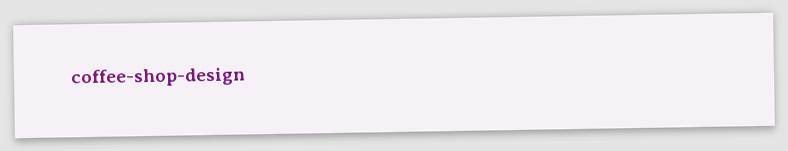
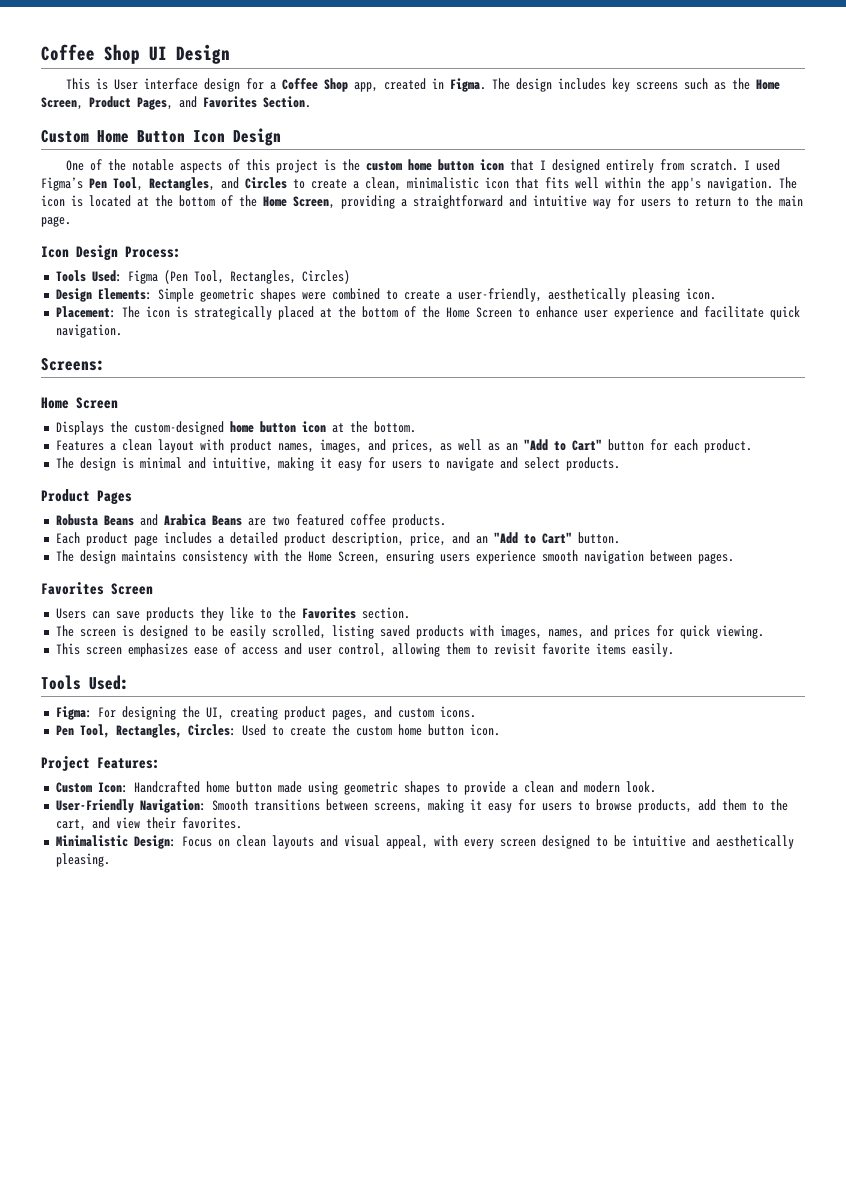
[70,67,246,88] coffee-shop-design -> [41,44,230,64] [66,78,781,92] [41,96,311,110] [41,128,281,146] [66,159,781,173] [41,177,797,191] [41,195,803,209] [41,216,71,227] [41,245,181,261] [55,270,350,284] [55,288,716,302] [55,306,800,320] [55,324,122,338] [41,358,105,371] [41,397,118,409] [55,421,416,435] [55,439,752,453] [55,457,620,471] [41,489,132,505] [55,514,446,528] [55,532,620,546] [55,550,734,564] [41,582,153,595] [55,607,410,621] [55,625,764,639] [55,643,674,657] [41,675,129,690] [55,706,476,720] [55,724,500,738] [41,756,160,771] [55,781,656,795] [55,799,788,813] [55,817,242,831] [55,835,794,849] [55,853,110,867] Coffee Shop UI Design // This is User interface design for a Coffee Shop app, created in Figma. The design includes key screens such as the Home Screen, Product Pages, and Favorites Section. // Custom Home Button Icon Design // One of the notable aspects of this project is the custom home button icon that I designed entirely from scratch. I used Figma’s Pen Tool, Rectangles, and Circles to create a clean, minimalistic icon that fits well within the app's navigation. The icon is located at the bottom of the Home Screen, providing a straightforward and intuitive way for users to return to the main page. // Icon Design Process: // Tools Used: Figma (Pen Tool, Rectangles, Circles) // Design Elements: Simple geometric shapes were combined to create a user-friendly, aesthetically pleasing icon. // Placement: The icon is strategically placed at the bottom of the Home Screen to enhance user experience and facilitate quick navigation. // Screens: // Home Screen // Displays the custom-designed home button icon at the bottom. // Features a clean layout with product names, images, and prices, as well as an "Add to Cart" button for each product. // The design is minimal and intuitive, making it easy for users to navigate and select products. // Product Pages // Robusta Beans and Arabica Beans are two featured coffee products. // Each product page includes a detailed product description, price, and an "Add to Cart" button. // The design maintains consistency with the Home Screen, ensuring users experience smooth navigation between pages. // Favorites Screen // Users can save products they like to the Favorites section. // The screen is designed to be easily scrolled, listing saved products with images, names, and prices for quick viewing. // This screen emphasizes ease of access and user control, allowing them to revisit favorite items easily. // Tools Used: // Figma: For designing the UI, creating product pages, and custom icons. // Pen Tool, Rectangles, Circles: Used to create the custom home button icon. // Project Features: // Custom Icon: Handcrafted home button made using geometric shapes to provide a clean and modern look. // User-Friendly Navigation: Smooth transitions between screens, making it easy for users to browse products, add them to the cart, and view their favorites. // Minimalistic Design: Focus on clean layouts and visual appeal, with every screen designed to be intuitive and aesthetically pleasing.

